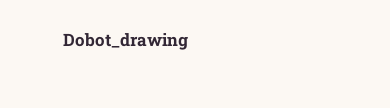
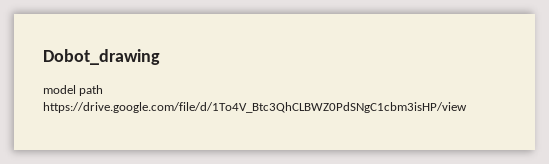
(188, 41) none -> [43,85,104,96] [43,102,467,113] // model path https://drive.google.com/file/d/1To4V_Btc3QhCLBWZ0PdSNgC1cbm3isHP/view

